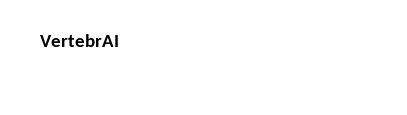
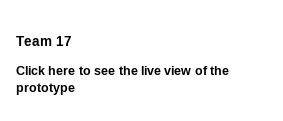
[40,34,119,47] VertebrAI -> [16,36,72,46] [16,66,229,75] [16,83,75,95] Team 17 // Click here to see the live view of the prototype

